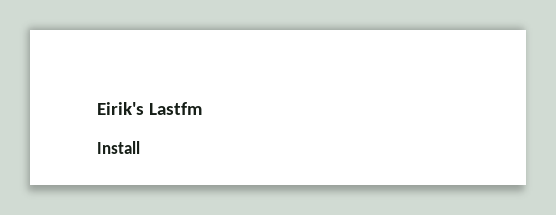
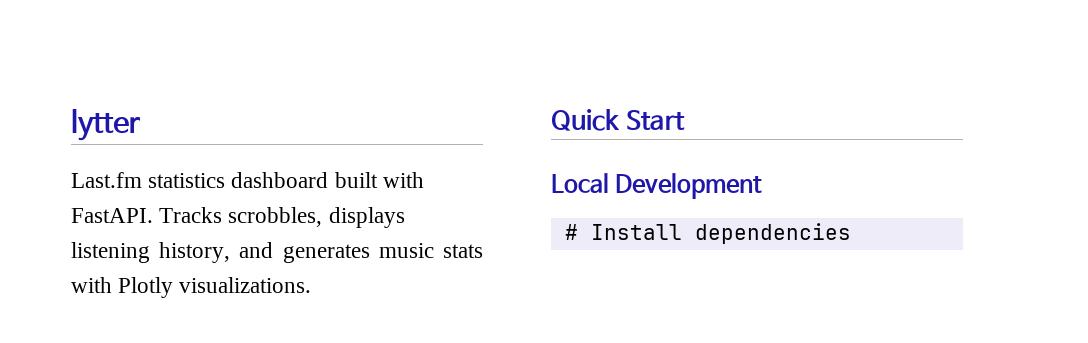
[97,102,202,115] [97,141,140,154] Eirik's Lastfm // Install -> [71,108,141,141] [71,172,424,188] [71,207,405,228] [71,242,483,263] [71,277,312,298] [551,109,686,131] [551,173,763,199] [564,223,851,244] lytter // Last.fm statistics dashboard built with FastAPI. Tracks scrobbles, displays listening history, and generates music stats with Plotly visualizations. // Quick Start // Local Development // # Install dependencies

